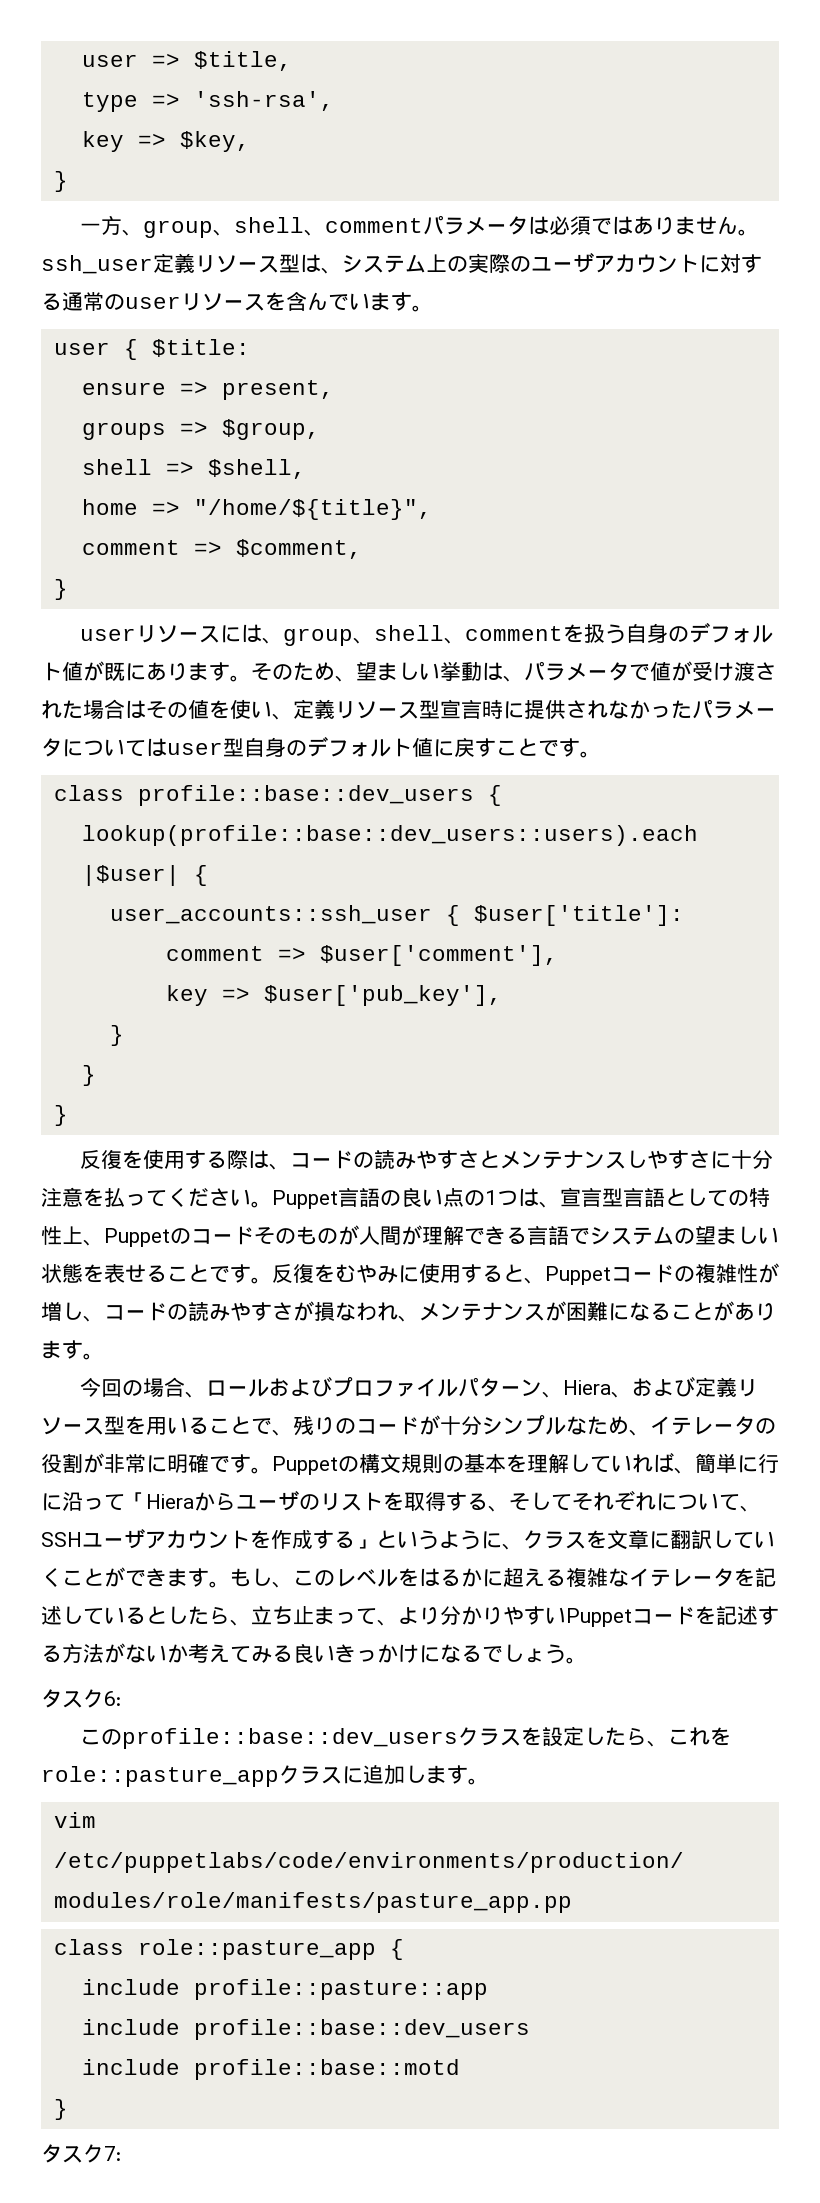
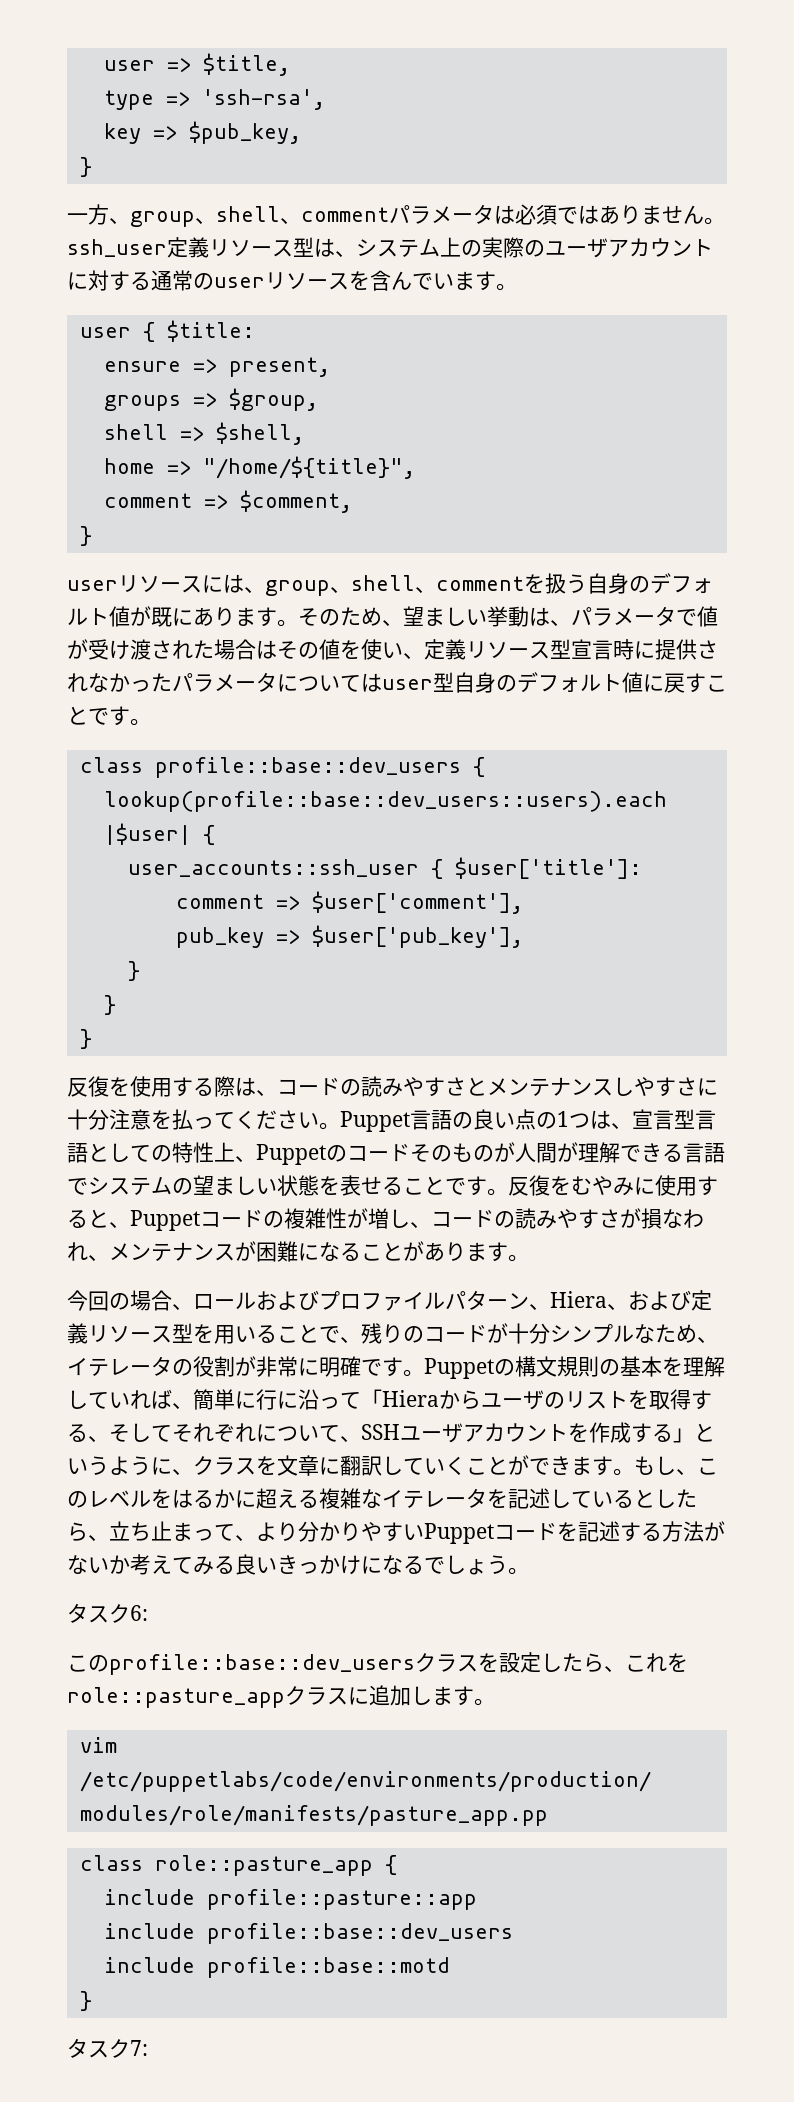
[179,131,250,152] $key, -> [188,121,301,144] $pub_key,
[165,985,208,1006] key -> [175,927,264,948] pub_key

